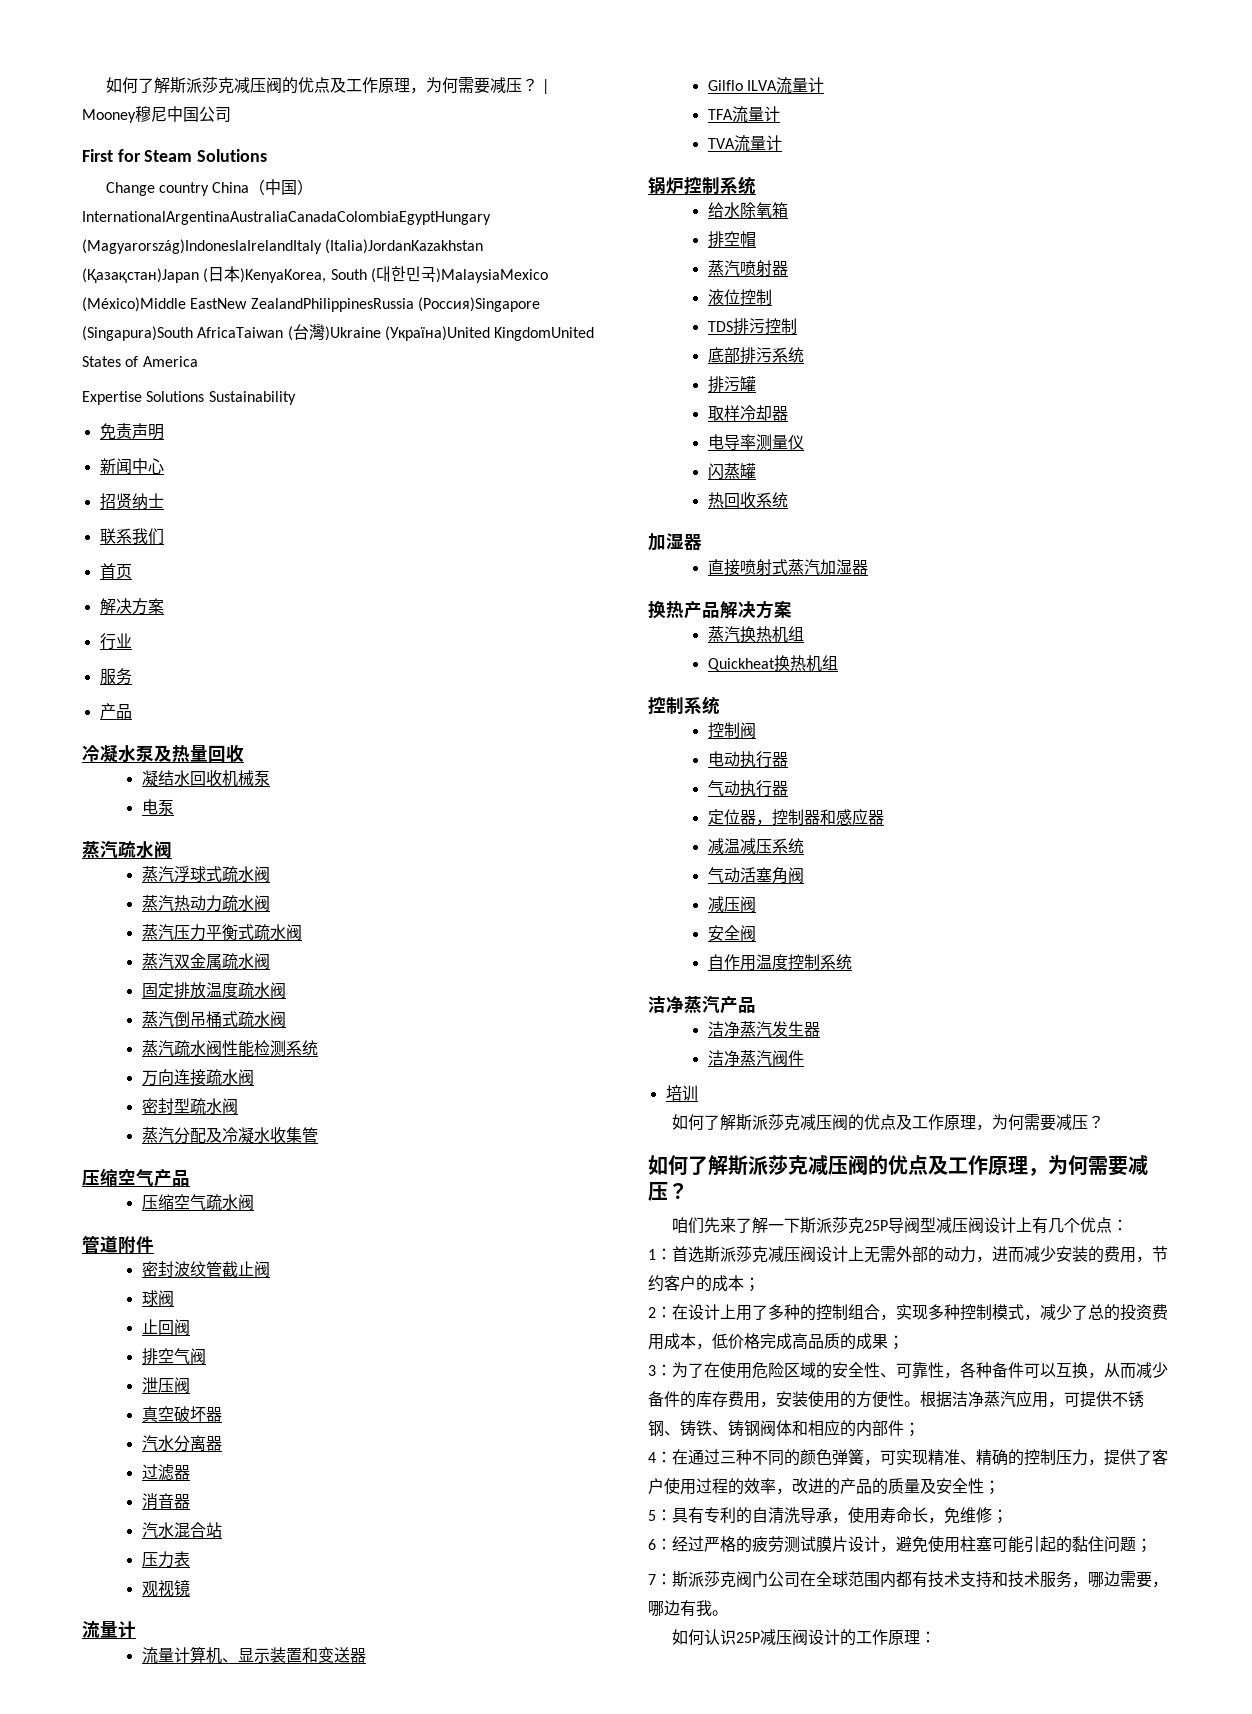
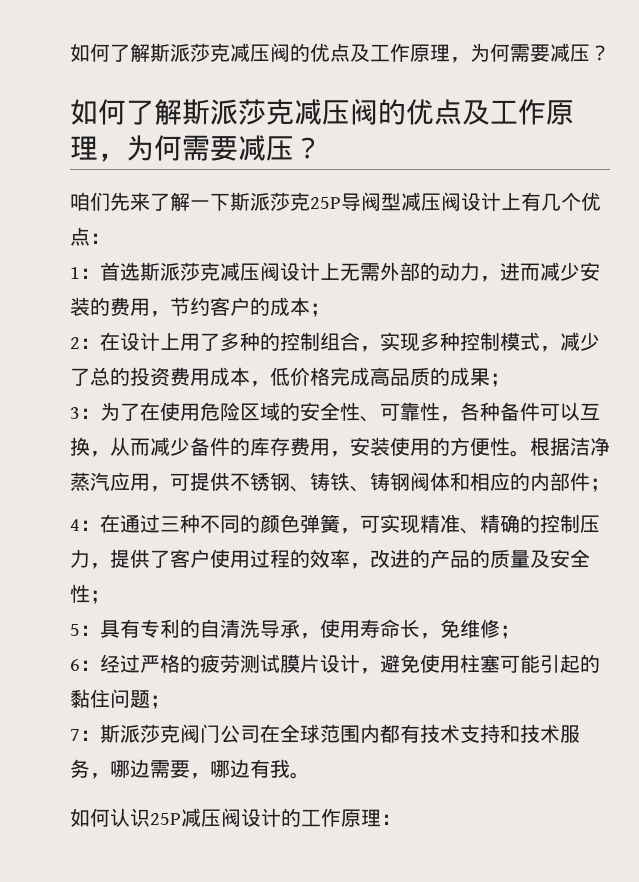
[541,79,549,94] [82,106,231,123] [82,149,268,162] [105,179,314,196] [82,211,491,225] [82,239,484,254] [82,266,548,283] [82,297,540,312] [82,324,595,341] [82,356,198,367] [82,391,296,405] [99,423,164,440] [99,458,164,475] [99,493,164,510] [99,528,164,545] [99,563,132,579] [99,598,164,615] [99,633,132,650] [99,668,132,685] [99,703,132,719] [82,744,244,763] [141,770,270,787] [141,799,174,815] [82,840,172,858] [141,866,270,883] [141,895,270,912] [141,924,302,941] [141,953,270,970] [141,982,286,999] [141,1011,286,1028] [141,1040,318,1057] [141,1069,254,1086] [141,1098,238,1115] [141,1127,318,1144] [82,1168,190,1187] [141,1194,254,1211] [82,1235,154,1254] [141,1261,270,1278] [141,1290,174,1307] [141,1319,190,1336] [141,1348,206,1365] [141,1377,190,1394] [141,1406,222,1422] [141,1435,222,1452] [141,1464,190,1481] [141,1493,190,1510] [141,1522,222,1538] [141,1551,190,1568] [141,1579,190,1597] [82,1621,136,1638] [141,1646,366,1664] [707,77,825,94] [707,106,780,123] [707,135,782,152] [648,176,756,195] [707,202,788,218] [707,231,756,248] [707,260,788,277] [707,289,772,306] [707,318,797,335] [707,347,804,364] [707,376,756,393] [707,405,788,421] [707,434,804,451] [707,463,756,479] [707,492,788,509] [648,533,702,551] [707,559,868,576] [648,600,792,619] [707,626,804,643] [707,655,838,672] [648,696,720,715] [707,722,756,739] [707,751,788,768] [707,780,788,797] [707,808,884,826] [707,838,804,854] [707,867,804,884] [707,896,756,913] [707,925,756,942] [707,954,852,971] [648,995,756,1014] [707,1021,820,1038] [707,1050,804,1067] [665,1085,698,1101] [671,1114,1104,1131] | Mooney穆尼中国公司 // First for Steam Solutions // Change country China（中国）InternationalArgentinaAustraliaCanadaColombiaEgyptHungary (Magyarország)IndoneslaIrelandItaly (Italia)JordanKazakhstan (Қазақстан)Japan (日本)KenyaKorea, South (대한민국)MalaysiaMexico (México)Middle EastNew ZealandPhilippinesRussia (Россия)Singapore (Singapura)South AfricaTaiwan (台灣)Ukraine (Україна)United KingdomUnited States of America // Expertise Solutions Sustainability // 免责声明 // 新闻中心 // 招贤纳士 // 联系我们 // 首页 // 解决方案 // 行业 // 服务 // 产品 // 冷凝水泵及热量回收 // 凝结水回收机械泵 // 电泵 // 蒸汽疏水阀 // 蒸汽浮球式疏水阀 // 蒸汽热动力疏水阀 // 蒸汽压力平衡式疏水阀 // 蒸汽双金属疏水阀 // 固定排放温度疏水阀 // 蒸汽倒吊桶式疏水阀 // 蒸汽疏水阀性能检测系统 // 万向连接疏水阀 // 密封型疏水阀 // 蒸汽分配及冷凝水收集管 // 压缩空气产品 // 压缩空气疏水阀 // 管道附件 // 密封波纹管截止阀 // 球阀 // 止回阀 // 排空气阀 // 泄压阀 // 真空破坏器 // 汽水分离器 // 过滤器 // 消音器 // 汽水混合站 // 压力表 // 观视镜 // 流量计 // 流量计算机、显示装置和变送器 // Gilflo ILVA流量计 // TFA流量计 // TVA流量计 // 锅炉控制系统 // 给水除氧箱 // 排空帽 // 蒸汽喷射器 // 液位控制 // TDS排污控制 // 底部排污系统 // 排污罐 // 取样冷却器 // 电导率测量仪 // 闪蒸罐 // 热回收系统 // 加湿器 // 直接喷射式蒸汽加湿器 // 换热产品解决方案 // 蒸汽换热机组 // Quickheat换热机组 // 控制系统 // 控制阀 // 电动执行器 // 气动执行器 // 定位器，控制器和感应器 // 减温减压系统 // 气动活塞角阀 // 减压阀 // 安全阀 // 自作用温度控制系统 // 洁净蒸汽产品 // 洁净蒸汽发生器 // 洁净蒸汽阀件 // 培训 // 如何了解斯派莎克减压阀的优点及工作原理，为何需要减压？ -> (610, 53) none

